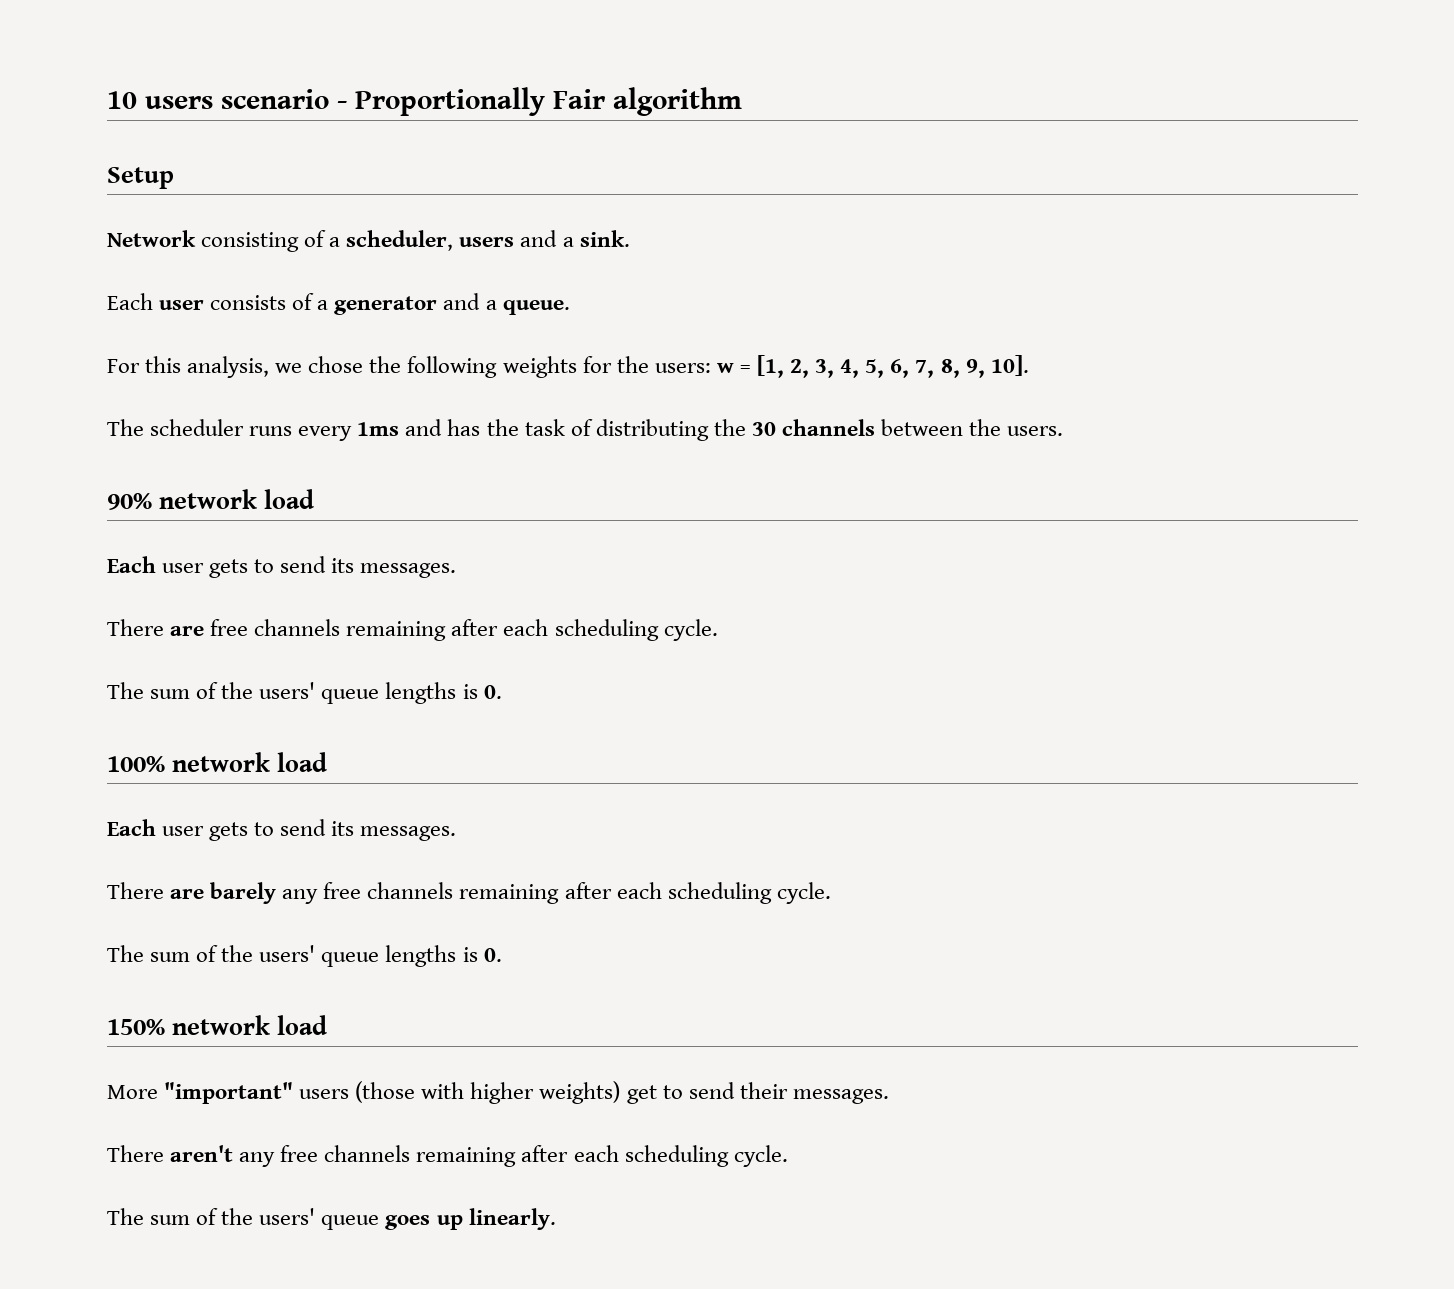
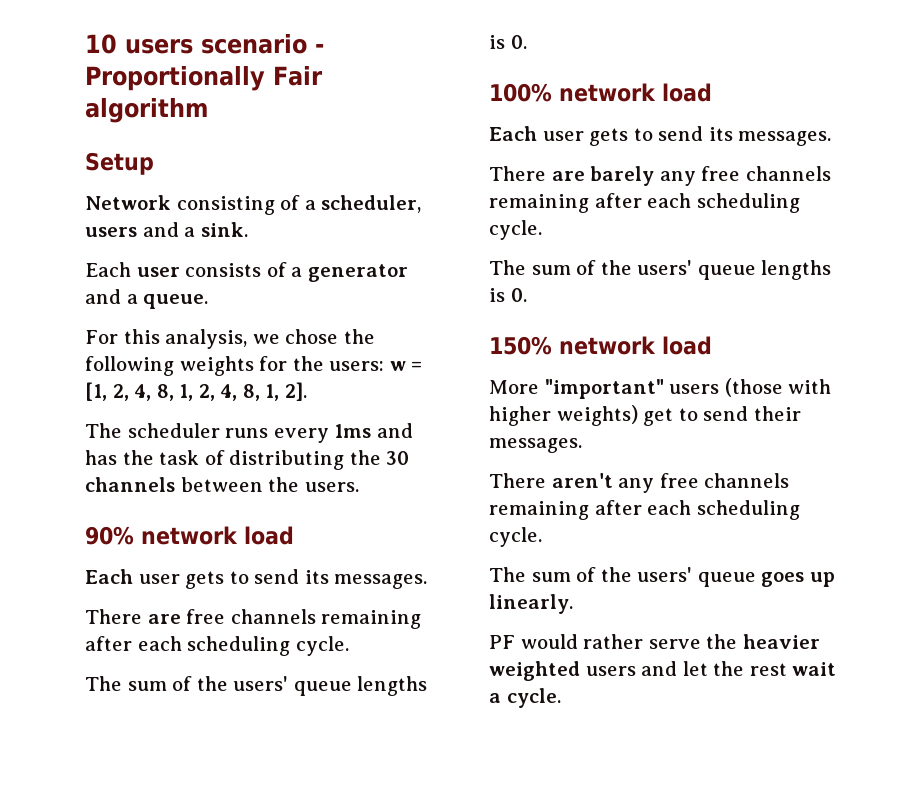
[815,355,1029,378] 3, 4, 5, 6, 7, 8, 9, 10]. -> [134,382,307,401] 4, 8, 1, 2, 4, 8, 1, 2].
(556, 1219) none -> [489,634,820,649] [489,661,837,681] [489,688,561,708] // PF would rather serve the heavier weighted users and let the rest wait a cycle.

